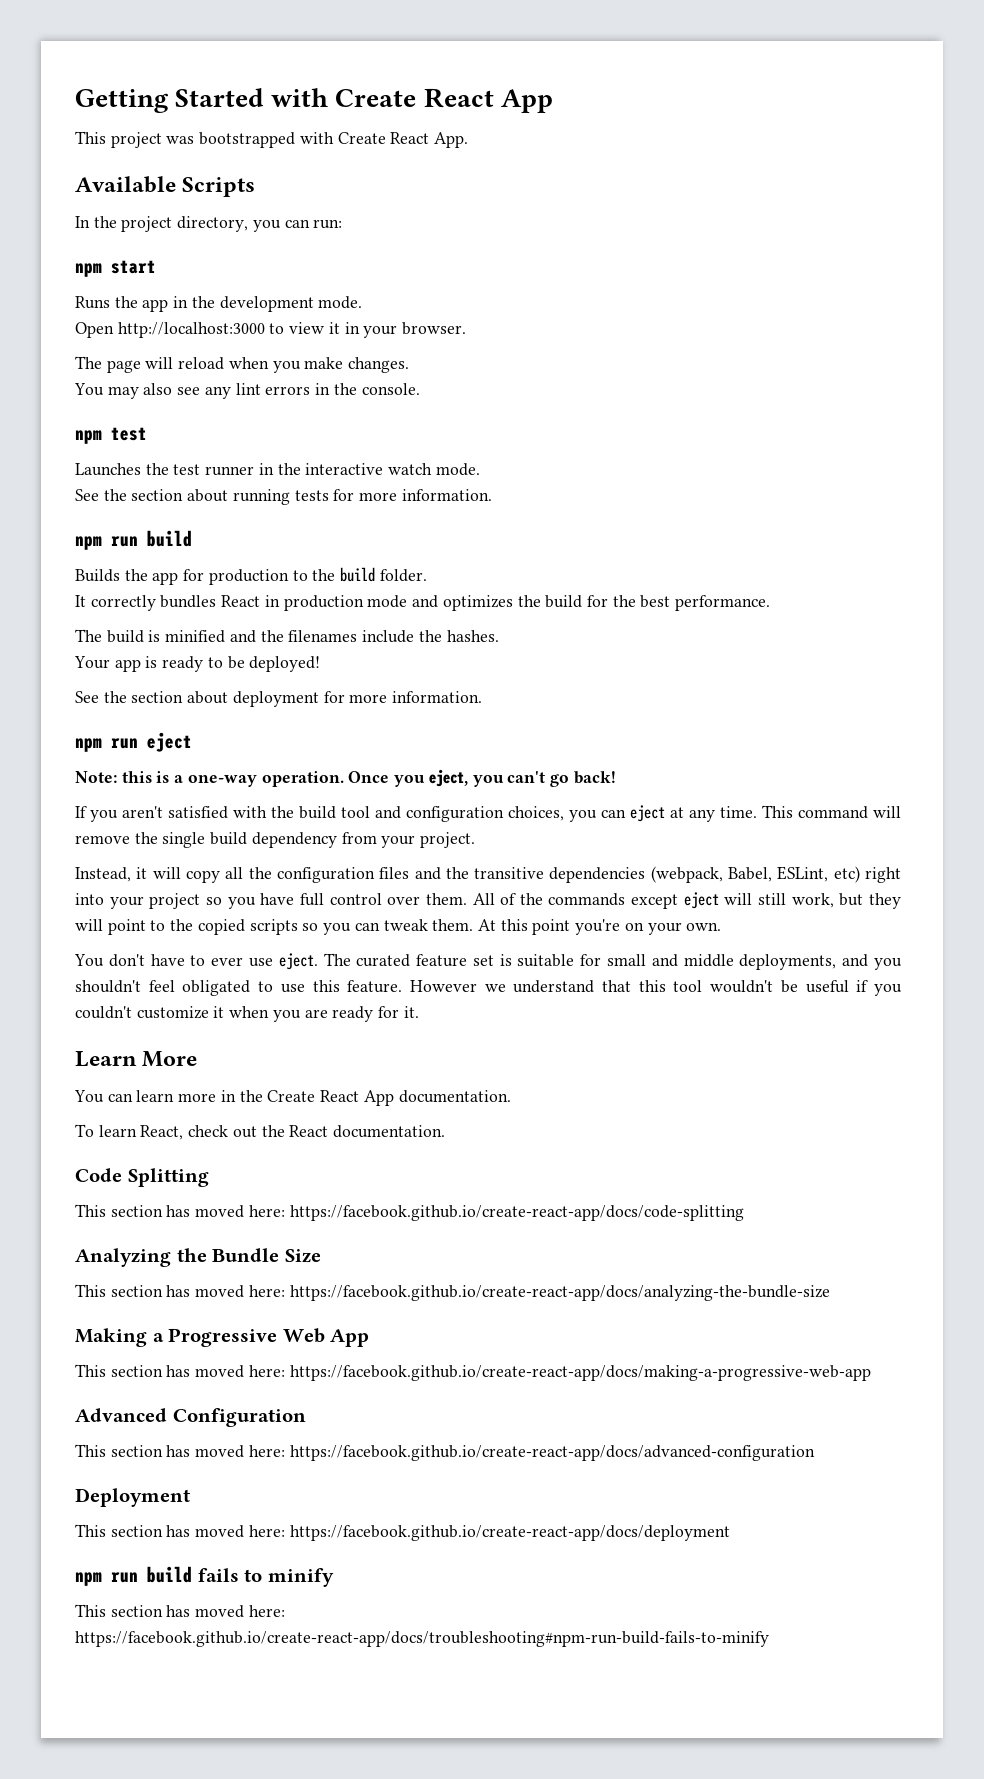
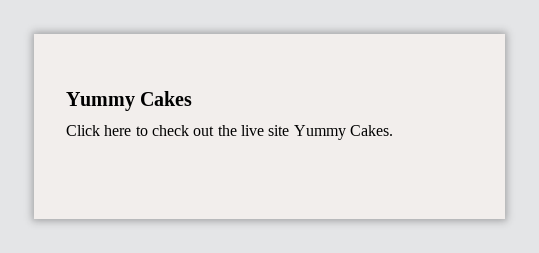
[75,88,554,113] [75,131,469,148] [75,176,256,197] [75,216,343,232] [75,260,156,277] [75,296,363,312] [75,322,467,338] [75,356,410,373] [74,383,420,399] [75,427,147,444] [75,463,480,476] [75,489,492,505] [75,530,192,550] [75,567,427,585] [75,595,771,611] [75,629,499,643] [74,656,321,672] [75,691,483,707] [75,732,192,752] [75,769,616,787] [75,805,901,822] [75,832,476,848] [75,866,901,883] [75,892,901,909] [75,919,722,935] [74,953,902,970] [75,980,903,996] [75,1006,419,1022] [75,1051,198,1067] [74,1090,511,1106] [75,1124,446,1140] [75,1168,209,1187] [75,1204,744,1221] [75,1248,321,1267] [75,1284,830,1301] [75,1328,370,1347] [75,1364,871,1381] [75,1408,306,1427] [75,1444,815,1461] [75,1488,190,1507] [75,1524,730,1541] [75,1566,334,1587] [75,1604,285,1618] [75,1631,769,1647] Getting Started with Create React App // This project was bootstrapped with Create React App. // Available Scripts // In the project directory, you can run: // npm start // Runs the app in the development mode. // Open http://localhost:3000 to view it in your browser. // The page will reload when you make changes. // You may also see any lint errors in the console. // npm test // Launches the test runner in the interactive watch mode. // See the section about running tests for more information. // npm run build // Builds the app for production to the build folder. // It correctly bundles React in production mode and optimizes the build for the best performance. // The build is minified and the filenames include the hashes. // Your app is ready to be deployed! // See the section about deployment for more information. // npm run eject // Note: this is a one-way operation. Once you eject, you can't go back! // If you aren't satisfied with the build tool and configuration choices, you can eject at any time. This command will remove the single build dependency from your project. // Instead, it will copy all the configuration files and the transitive dependencies (webpack, Babel, ESLint, etc) right into your project so you have full control over them. All of the commands except eject will still work, but they will point to the copied scripts so you can tweak them. At this point you're on your own. // You don't have to ever use eject. The curated feature set is suitable for small and middle deployments, and you shouldn't feel obligated to use this feature. However we understand that this tool wouldn't be useful if you couldn't customize it when you are ready for it. // Learn More // You can learn more in the Create React App documentation. // To learn React, check out the React documentation. // Code Splitting // This section has moved here: https://facebook.github.io/create-react-app/docs/code-splitting // Analyzing the Bundle Size // This section has moved here: https://facebook.github.io/create-react-app/docs/analyzing-the-bundle-size // Making a Progressive Web App // This section has moved here: https://facebook.github.io/create-react-app/docs/making-a-progressive-web-app // Advanced Configuration // This section has moved here: https://facebook.github.io/create-react-app/docs/advanced-configuration // Deployment // This section has moved here: https://facebook.github.io/create-react-app/docs/deployment // npm run build fails to minify // This section has moved here: https://facebook.github.io/create-react-app/docs/troubleshooting#npm-run-build-fails-to-minify -> [66,91,193,111] [66,125,393,140] Yummy Cakes // Click here to check out the live site Yummy Cakes.

